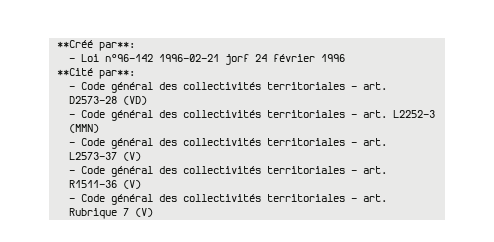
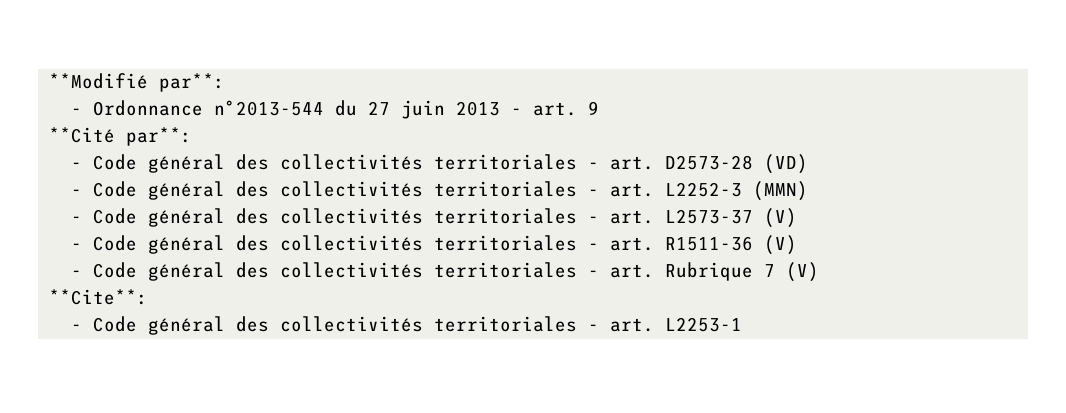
[56,40,135,51] [68,54,345,65] **Créé par**: // - Loi n°96-142 1996-02-21 jorf 24 février 1996 -> [49,73,226,92] [71,100,600,119] **Modifié par**: // - Ordonnance n°2013-544 du 27 juin 2013 - art. 9
(153, 212) none -> [49,289,149,305] [71,316,743,335] // **Cite**: // - Code général des collectivités territoriales - art. L2253-1

